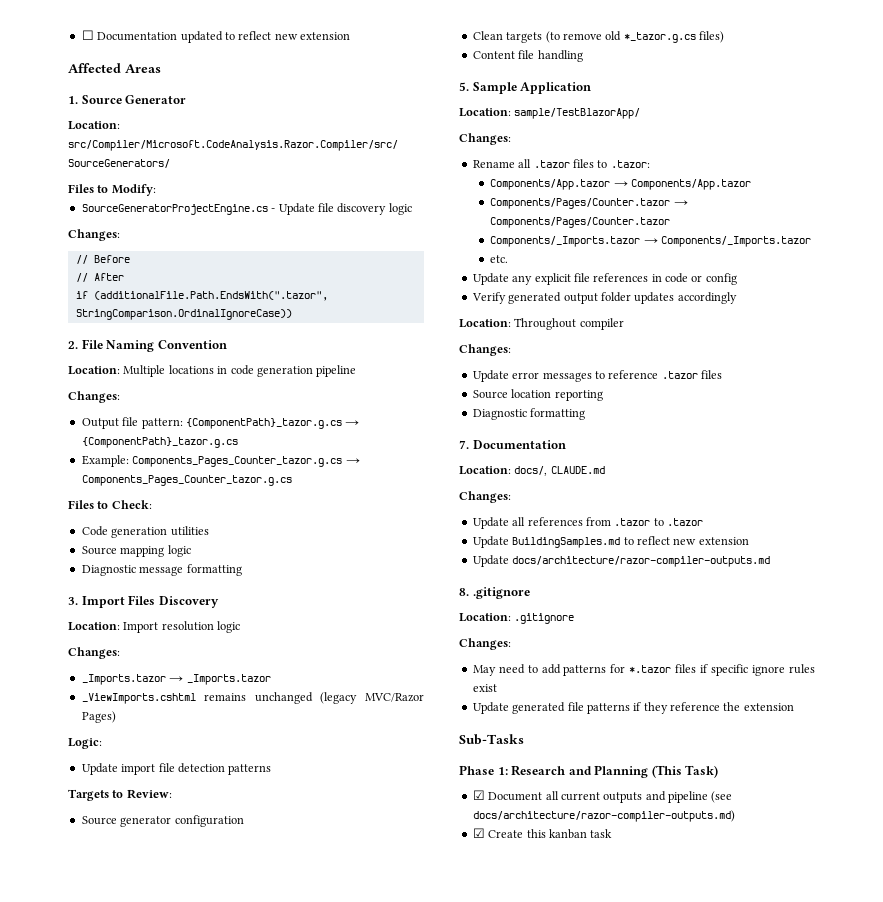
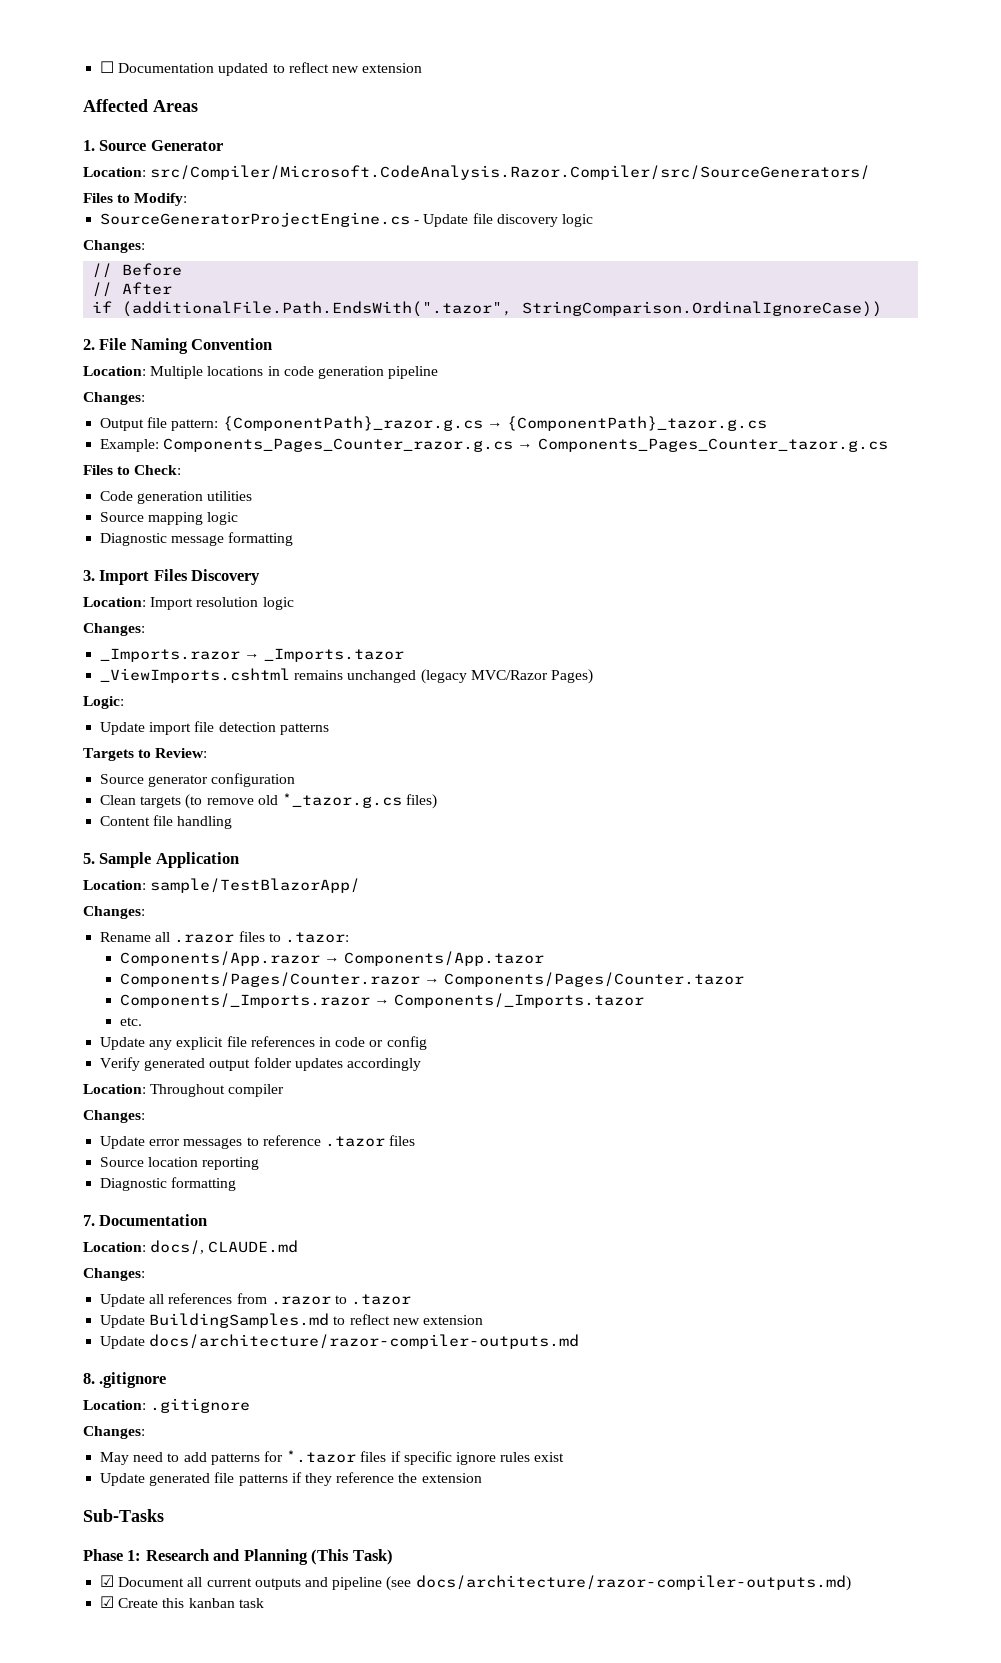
[185,418,342,429] {ComponentPath}_tazor.g.cs -> [222,416,483,431] {ComponentPath}_razor.g.cs
[132,456,343,467] Components_Pages_Counter_tazor.g.cs -> [163,438,514,452] Components_Pages_Counter_razor.g.cs
[81,674,166,685] _Imports.tazor -> [100,648,241,662] _Imports.razor
[533,160,570,168] .tazor -> [174,934,235,943] .razor
[490,179,611,190] Components/App.tazor -> [119,951,320,966] Components/App.razor
[490,198,671,209] Components/Pages/Counter.tazor -> [119,972,420,987] Components/Pages/Counter.razor
[490,236,641,247] Components/_Imports.tazor -> [119,993,370,1008] Components/_Imports.razor
[614,518,651,526] .tazor -> [270,1296,331,1305] .razor

